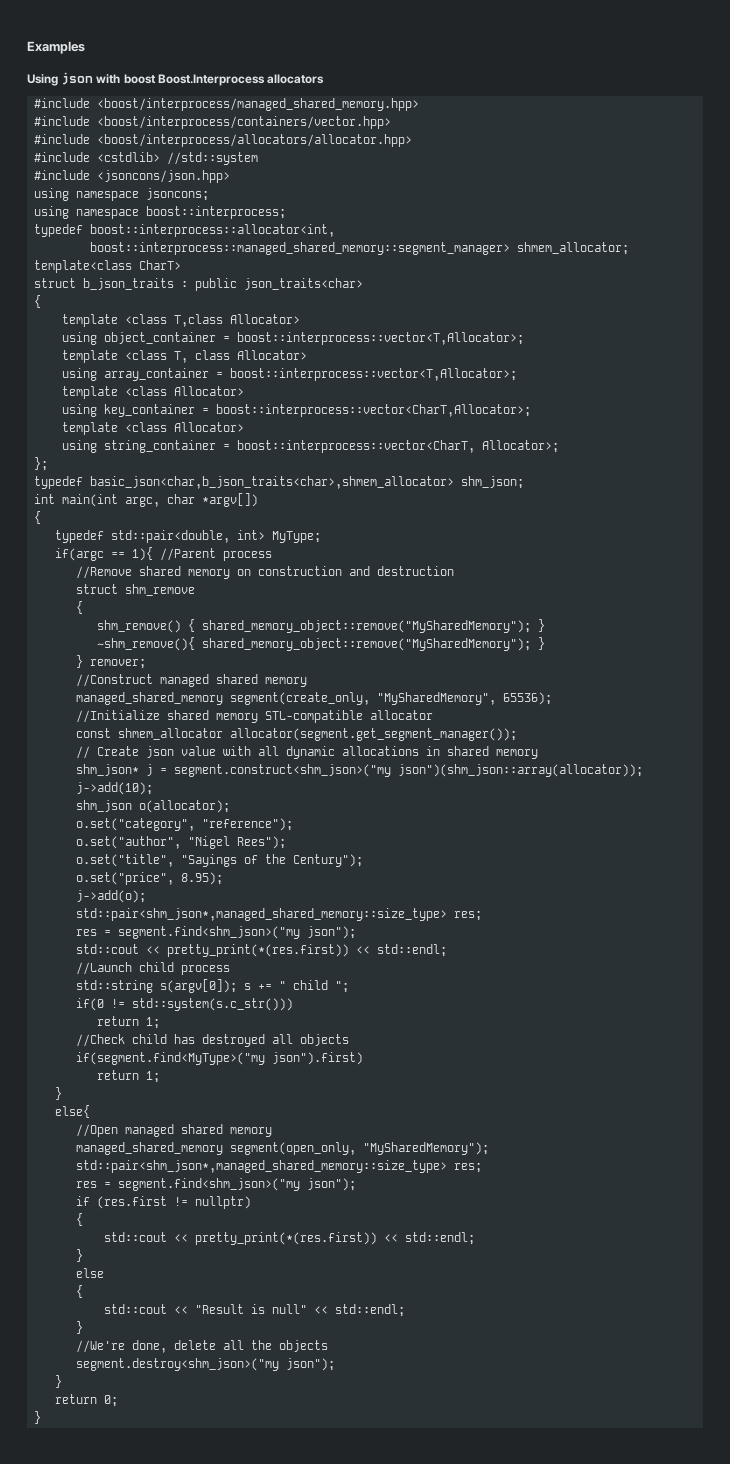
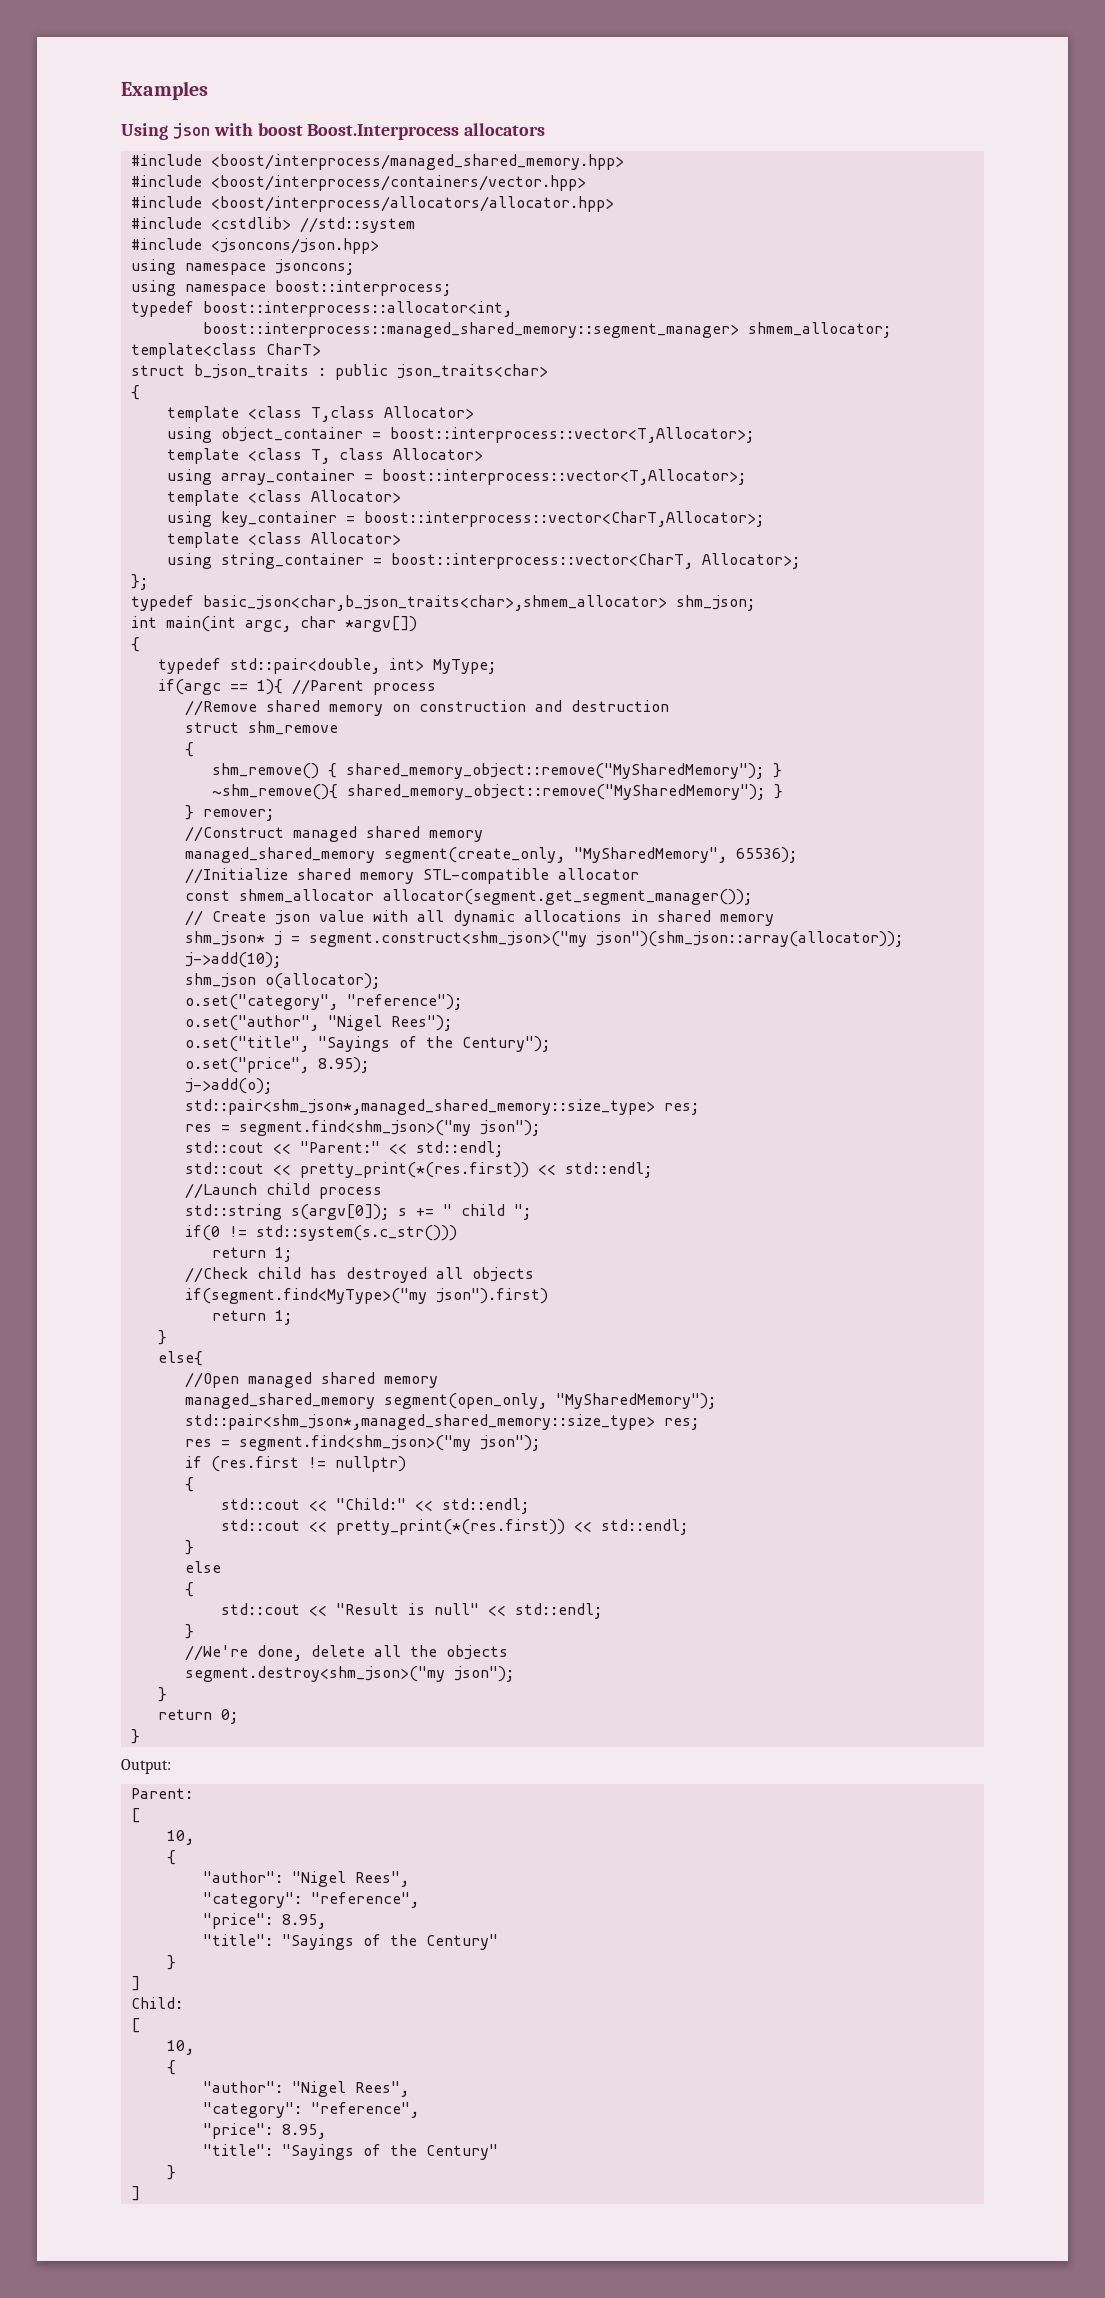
(356, 932) none -> [184,1141,503,1157] // std::cout << "Parent:" << std::endl;
(83, 1219) none -> [220,1498,529,1514] // std::cout << "Child:" << std::endl;
(41, 1417) none -> [121,1759,171,1774] [130,1788,193,1799] [130,1808,140,1823] [166,1830,194,1845] [166,1850,176,1865] [202,1871,409,1887] [202,1892,419,1908] [202,1913,326,1929] [202,1934,498,1950] [166,1955,176,1970] [130,1976,140,1991] [130,1997,183,2009] [130,2018,140,2033] [166,2040,194,2055] [166,2060,176,2075] [202,2081,409,2097] [202,2102,419,2118] [202,2123,326,2139] [202,2144,498,2160] [166,2165,176,2180] [130,2186,140,2201] // Output: // Parent: // [ // 10, // { // "author": "Nigel Rees", // "category": "reference", // "price": 8.95, // "title": "Sayings of the Century" // } // ] // Child: // [ // 10, // { // "author": "Nigel Rees", // "category": "reference", // "price": 8.95, // "title": "Sayings of the Century" // } // ]

